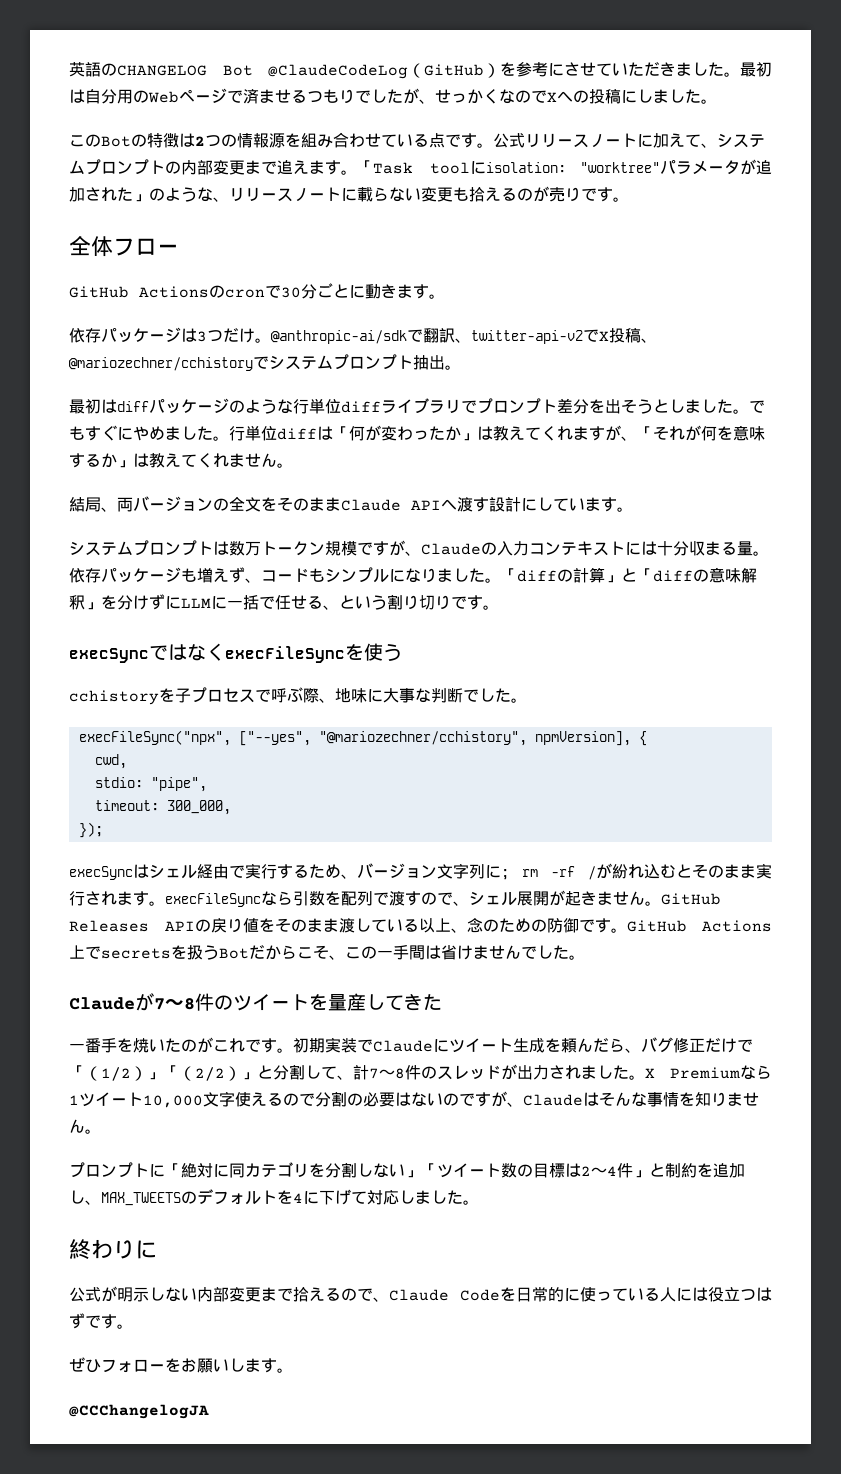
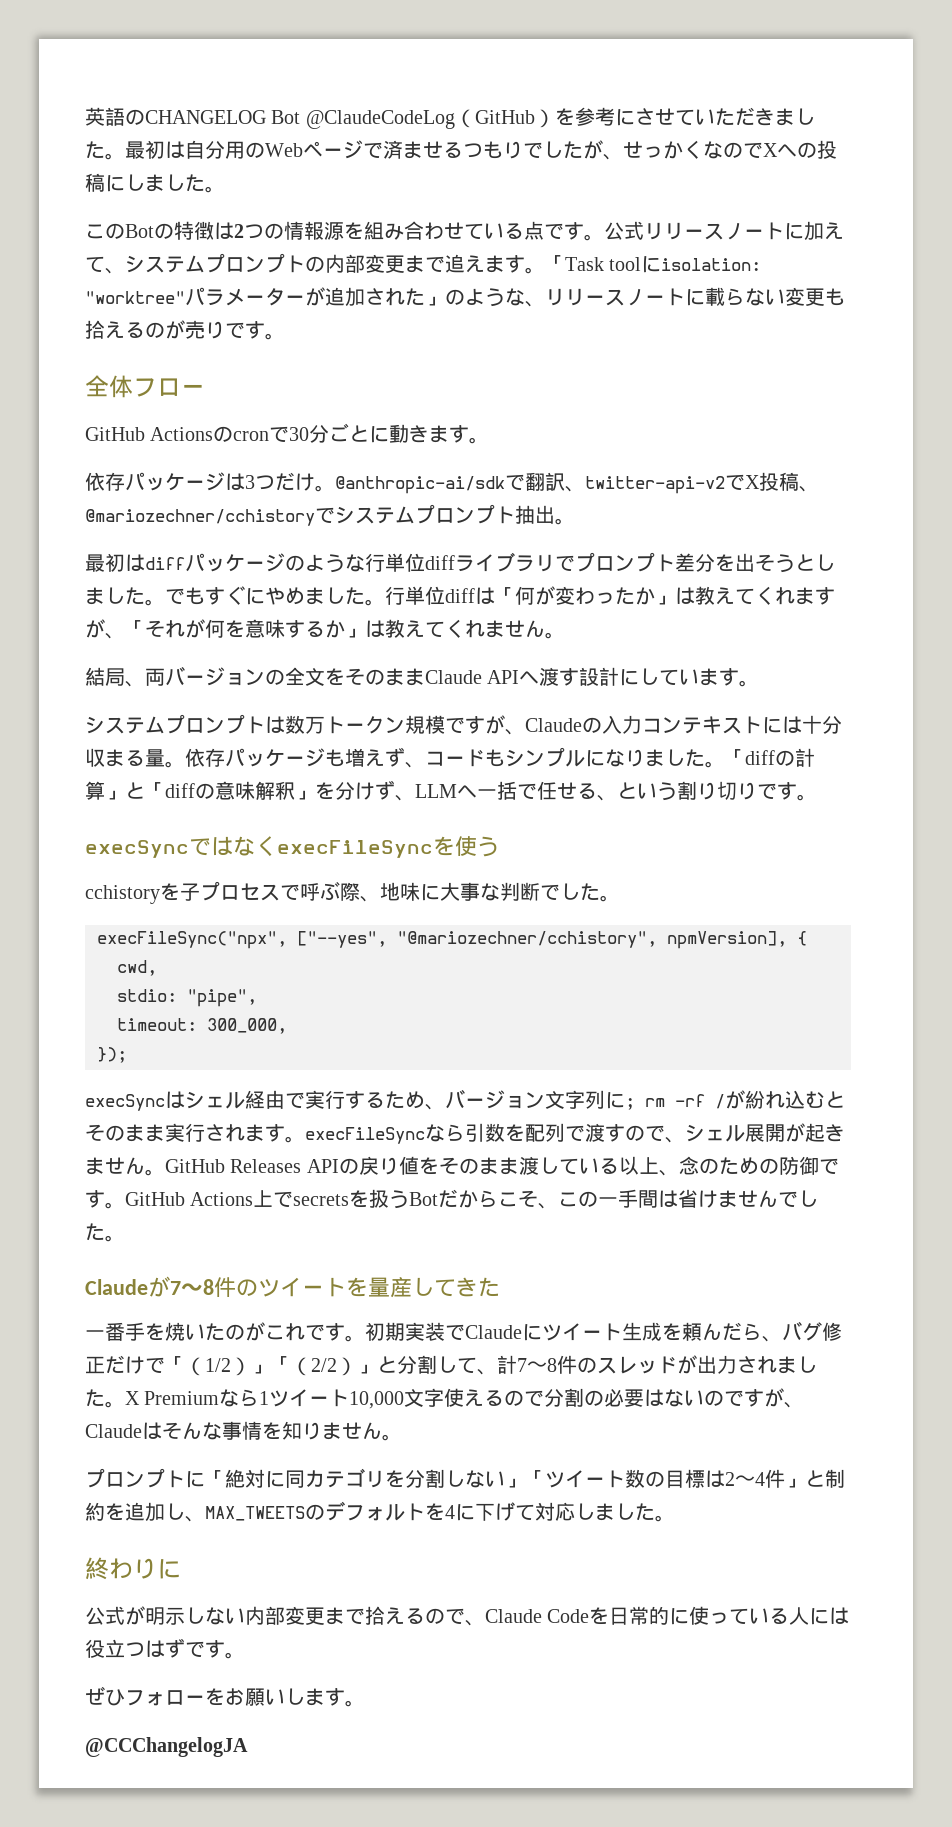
(740, 167) none -> [285,295,305,304] ー
[165,596,227,609] にLLMに -> [395,784,477,801] 、LLMへ

